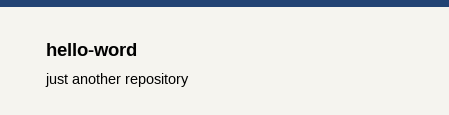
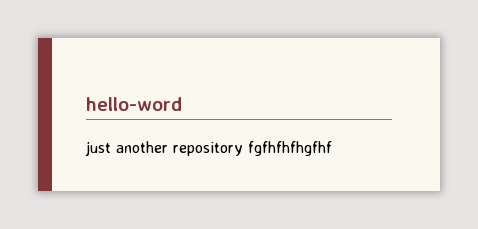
(189, 80) none -> [248,141,332,156] fgfhfhfhgfhf

